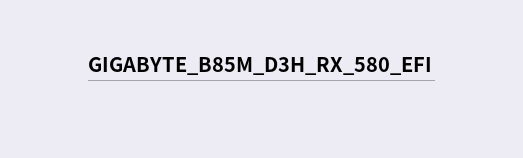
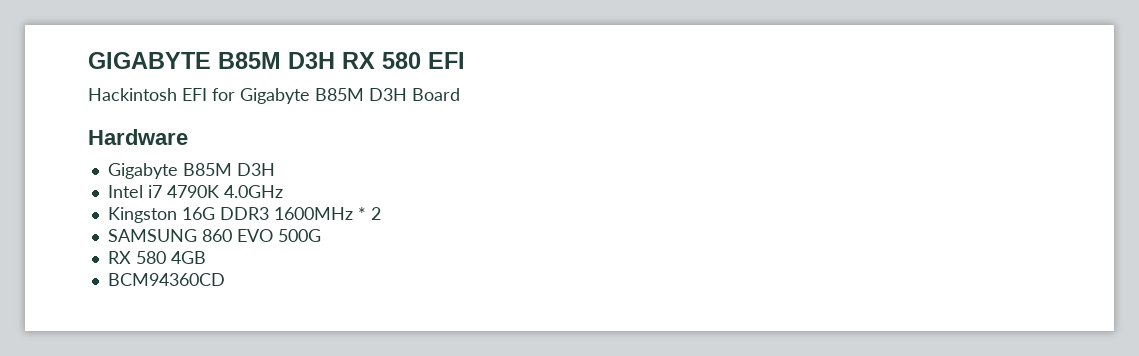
[88,57,432,75] GIGABYTE_B85M_D3H_RX_580_EFI -> [88,52,465,69] [88,88,460,104] [88,129,188,145] [107,163,275,179] [107,185,283,198] [107,207,381,223] [107,229,321,242] [107,251,206,264] [107,273,225,286] GIGABYTE B85M D3H RX 580 EFI // Hackintosh EFI for Gigabyte B85M D3H Board // Hardware // Gigabyte B85M D3H // Intel i7 4790K 4.0GHz // Kingston 16G DDR3 1600MHz * 2 // SAMSUNG 860 EVO 500G // RX 580 4GB // BCM94360CD

